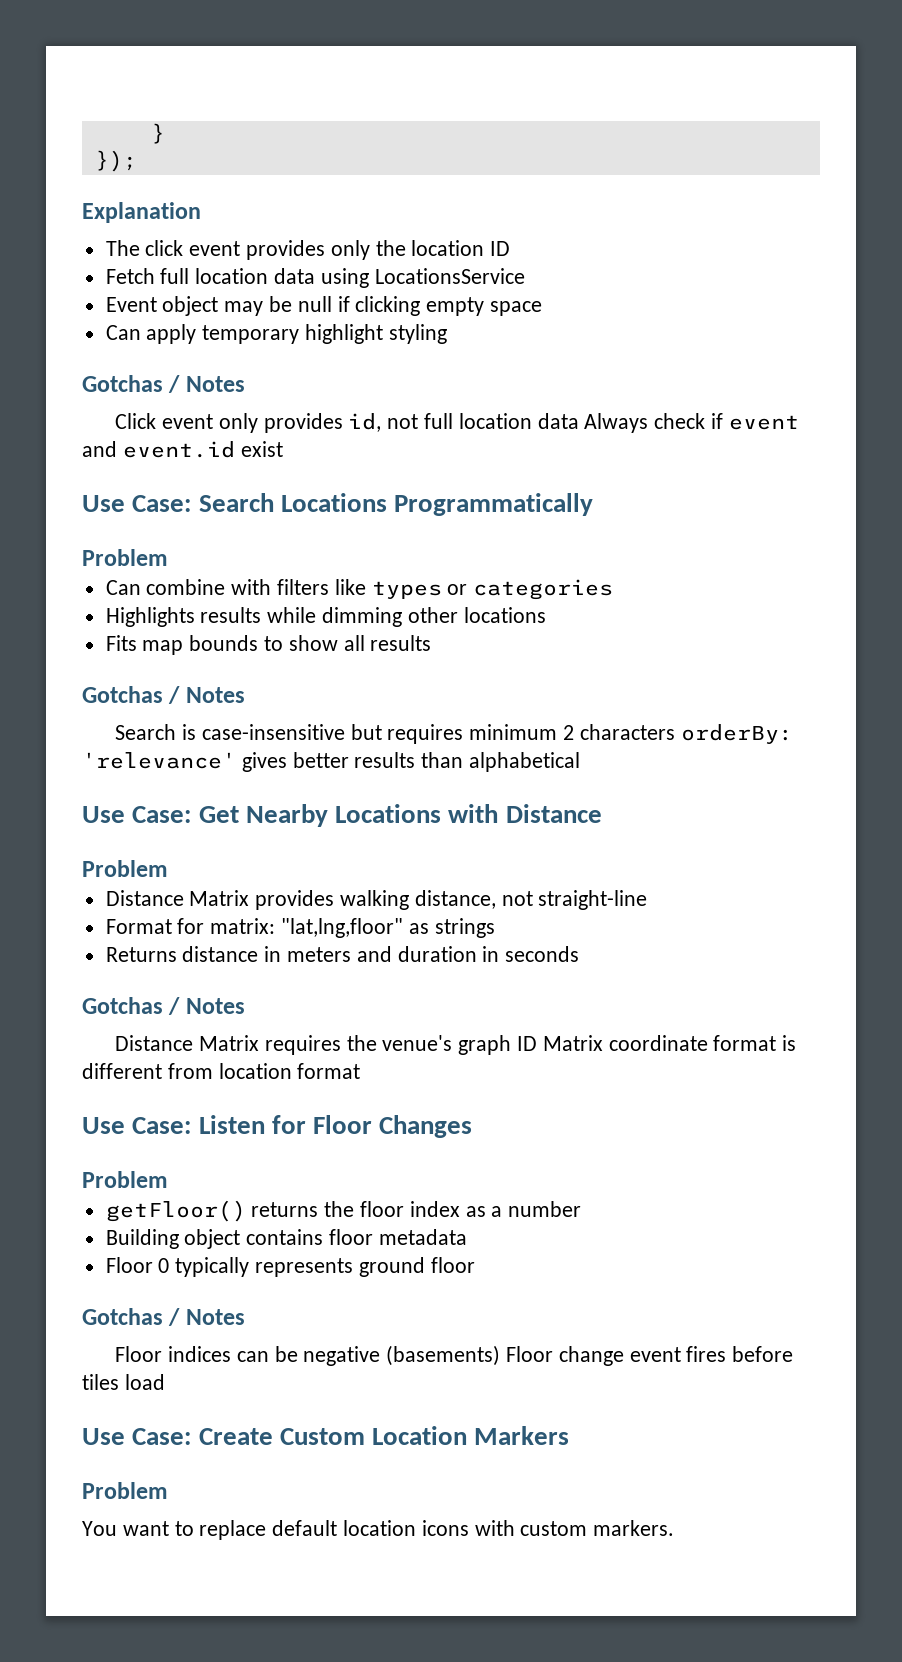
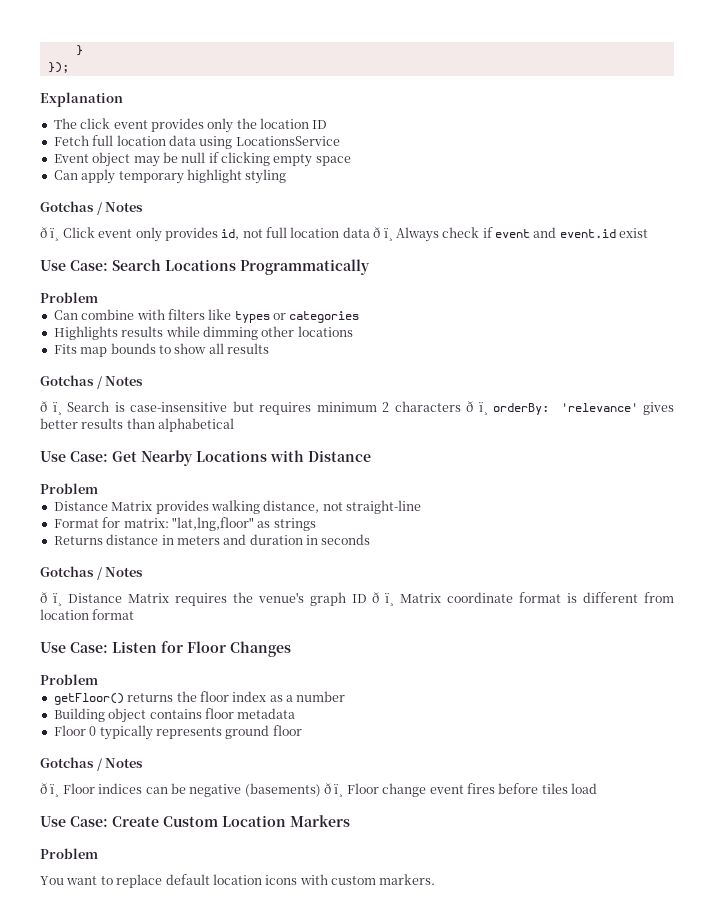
(245, 384) none -> [40,227,60,241] ð ï¸
(579, 421) none -> [373,227,393,241] ð ï¸
(245, 695) none -> [40,401,62,415] ð ï¸
(675, 732) none -> [466,401,488,415] ð ï¸
(245, 1006) none -> [40,592,62,606] ð ï¸
(538, 1043) none -> [372,592,395,606] ð ï¸
(245, 1317) none -> [40,783,60,797] ð ï¸
(501, 1355) none -> [324,783,344,797] ð ï¸

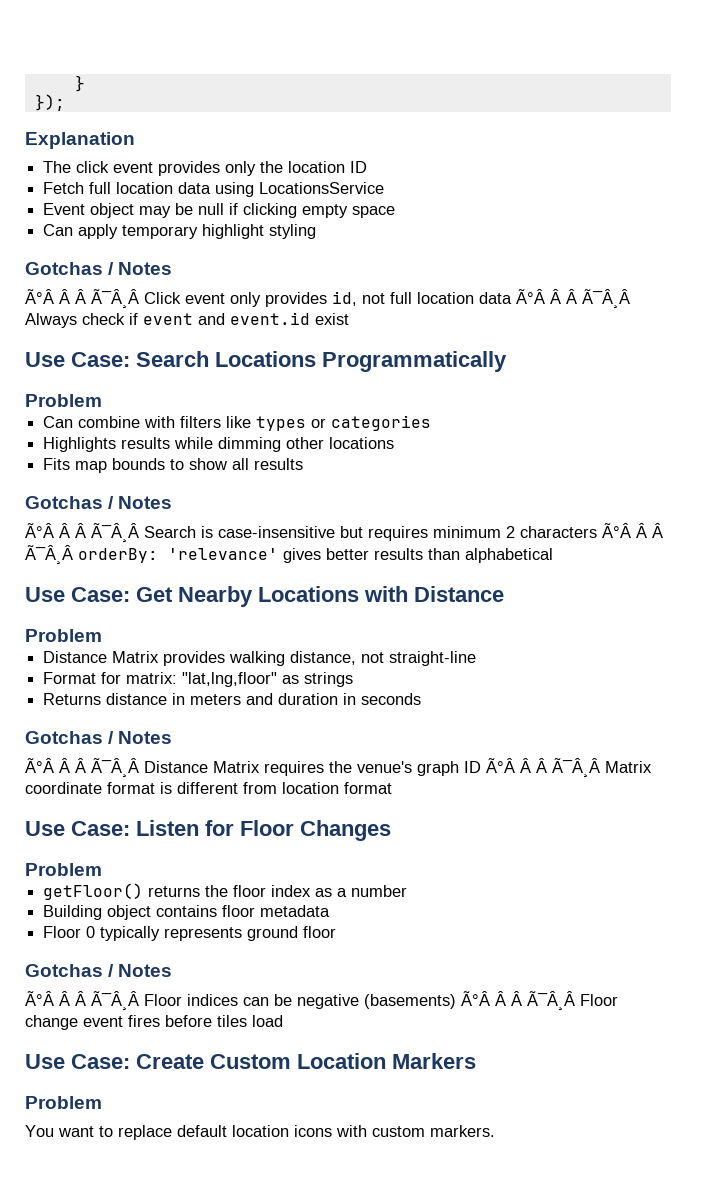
[40,227,60,241] ð ï¸ -> [25,289,139,309] Ã°Â Â Â Ã¯Â¸Â
[373,227,393,241] ð ï¸ -> [516,289,630,309] Ã°Â Â Â Ã¯Â¸Â
[40,401,62,415] ð ï¸ -> [25,523,139,543] Ã°Â Â Â Ã¯Â¸Â
[466,401,488,415] ð ï¸ -> [602,523,663,538] [25,545,73,565] Ã°Â Â Â Ã¯Â¸Â
[40,592,62,606] ð ï¸ -> [25,758,139,778] Ã°Â Â Â Ã¯Â¸Â
[372,592,395,606] ð ï¸ -> [486,758,600,778] Ã°Â Â Â Ã¯Â¸Â
[40,783,60,797] ð ï¸ -> [25,991,139,1011] Ã°Â Â Â Ã¯Â¸Â
[324,783,344,797] ð ï¸ -> [461,991,575,1011] Ã°Â Â Â Ã¯Â¸Â

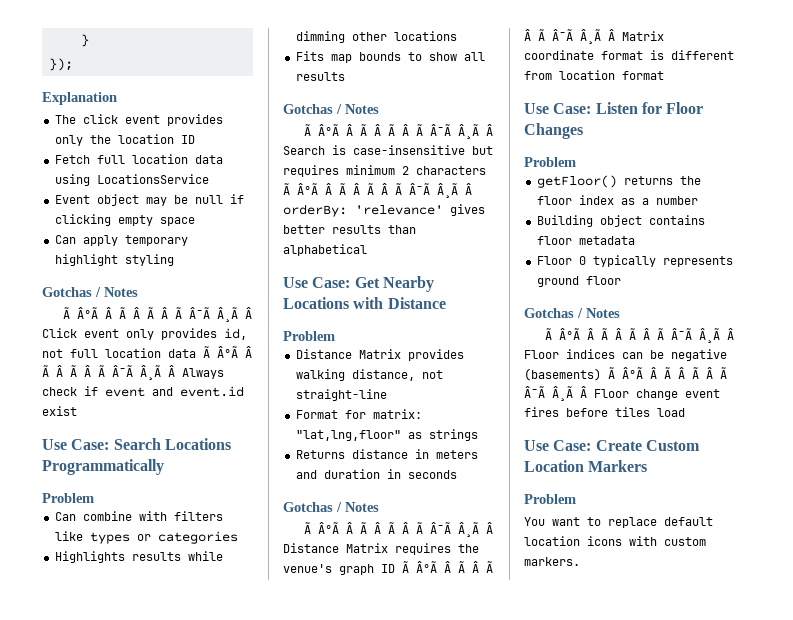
[25,289,139,309] Ã°Â Â Â Ã¯Â¸Â -> [63,307,253,322] Ã Â°Ã Â Ã Â Ã Â Ã Â¯Ã Â¸Ã Â
[516,289,630,309] Ã°Â Â Â Ã¯Â¸Â -> [203,346,252,358] [42,365,175,380] Ã Â°Ã Â Ã Â Ã Â Ã Â¯Ã Â¸Ã Â
[25,523,139,543] Ã°Â Â Â Ã¯Â¸Â -> [304,124,494,139] Ã Â°Ã Â Ã Â Ã Â Ã Â¯Ã Â¸Ã Â
[602,523,663,538] [25,545,73,565] Ã°Â Â Â Ã¯Â¸Â -> [283,183,472,198] Ã Â°Ã Â Ã Â Ã Â Ã Â¯Ã Â¸Ã Â
[25,758,139,778] Ã°Â Â Â Ã¯Â¸Â -> [304,522,494,537] Ã Â°Ã Â Ã Â Ã Â Ã Â¯Ã Â¸Ã Â
[486,758,600,778] Ã°Â Â Â Ã¯Â¸Â -> [402,561,493,573] [524,29,615,44] Ã Â°Ã Â Ã Â Ã Â Ã Â¯Ã Â¸Ã Â
[25,991,139,1011] Ã°Â Â Â Ã¯Â¸Â -> [545,328,735,343] Ã Â°Ã Â Ã Â Ã Â Ã Â¯Ã Â¸Ã Â
[461,991,575,1011] Ã°Â Â Â Ã¯Â¸Â -> [608,367,727,379] [524,386,587,401] Ã Â°Ã Â Ã Â Ã Â Ã Â¯Ã Â¸Ã Â

